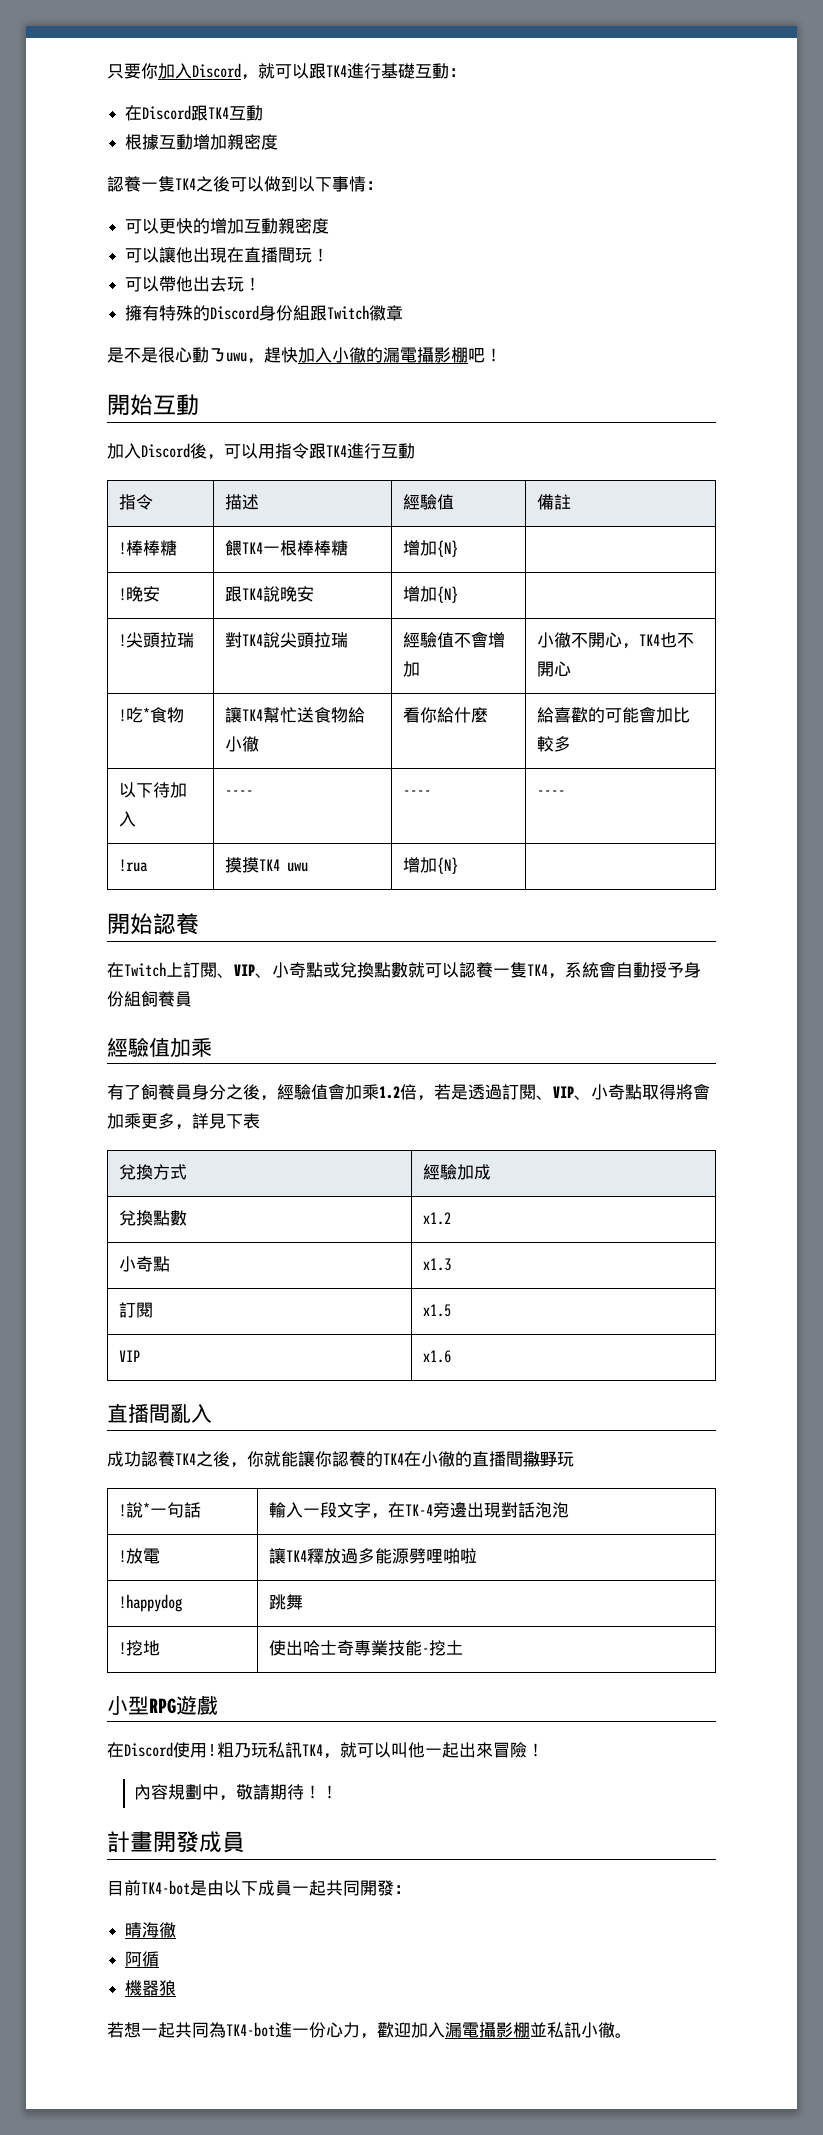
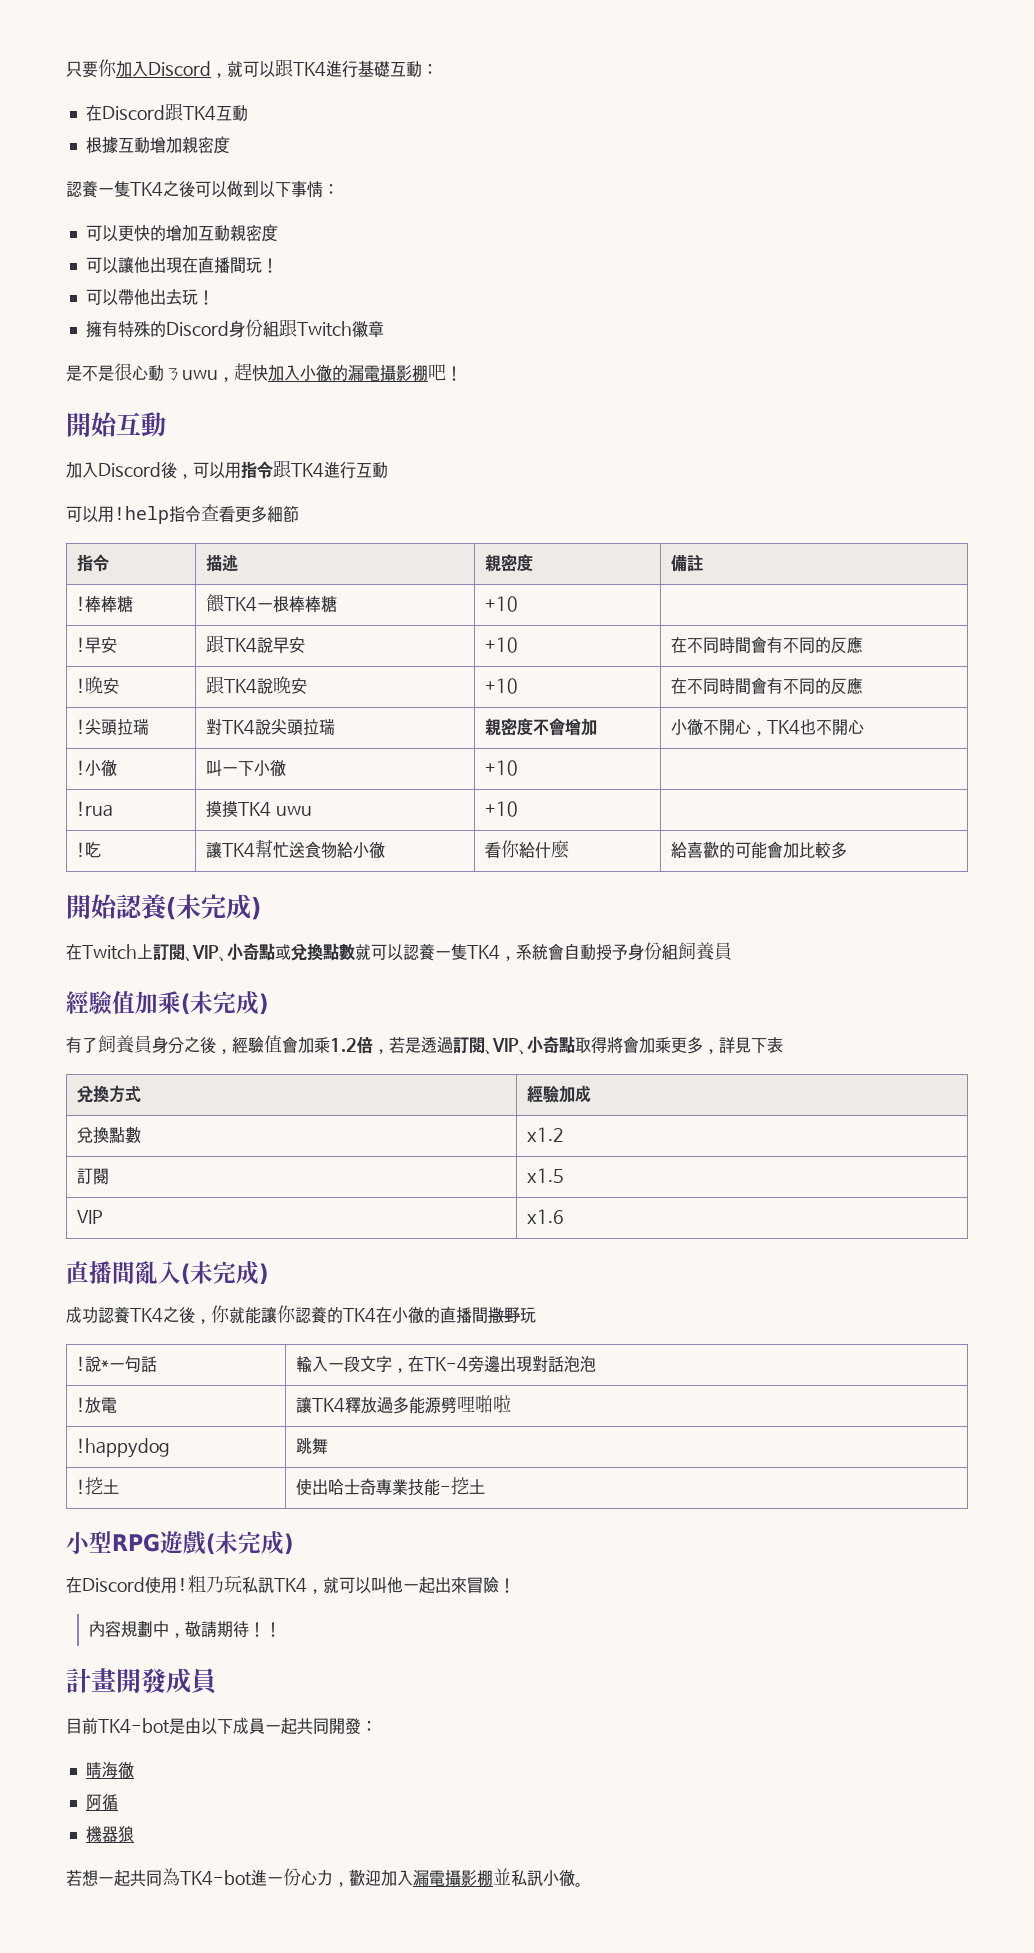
(415, 451) none -> [66,504,299,524] // 可以用!help指令查看更多細節
[403,494,455,510] 經驗值 -> [485,554,534,572] 親密度
[403,540,459,557] 增加{N} | -> [485,596,519,612] [77,636,118,654] [206,635,306,654] [485,637,519,653] [671,636,864,654] +10 | // !早安 | 跟TK4說早安 | +10 | 在不同時間會有不同的反應
[403,586,459,603] 增加{N} | -> [485,678,519,694] [671,677,864,695] +10 | 在不同時間會有不同的反應
[403,632,455,648] 經驗值 -> [485,718,534,736] 親密度
(572, 669) none -> [77,759,118,777] [206,759,287,777] [485,760,519,776] [77,801,114,817] [206,801,312,817] [485,801,519,817] // !小徹 | 叫一下小徹 | +10 | // !rua | 摸摸TK4 uwu | +10 |
[143,707,185,723] *食物 -> (102, 849) none
[119,782,188,798] [119,811,137,827] [225,790,254,796] [403,790,432,796] [537,790,566,796] [119,859,149,872] [225,857,309,873] [403,857,459,874] // 以下待加入 | ---- | ---- | ---- // !rua | 摸摸TK4 uwu | 增加{N} | -> (848, 850) none
(199, 924) none -> [166,894,261,920] (未完成)
(212, 1047) none -> [181,991,268,1015] (未完成)
[119,1256,171,1272] [423,1258,452,1271] // 小奇點 | x1.3 -> (565, 1134) none
(212, 1413) none -> [181,1261,268,1285] (未完成)
[143,1640,161,1656] 地 -> [103,1479,120,1494] 土
(218, 1705) none -> [206,1531,293,1555] (未完成)

